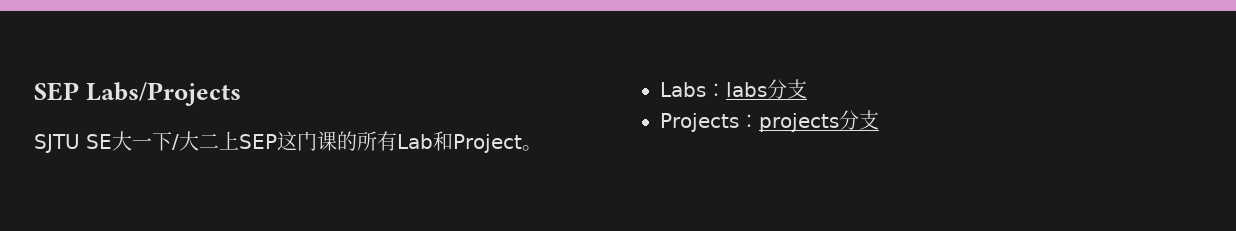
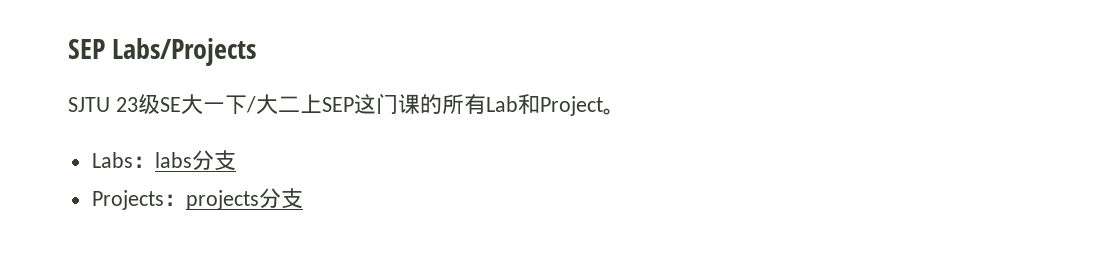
(80, 143) none -> [115,94,160,114] 23级

